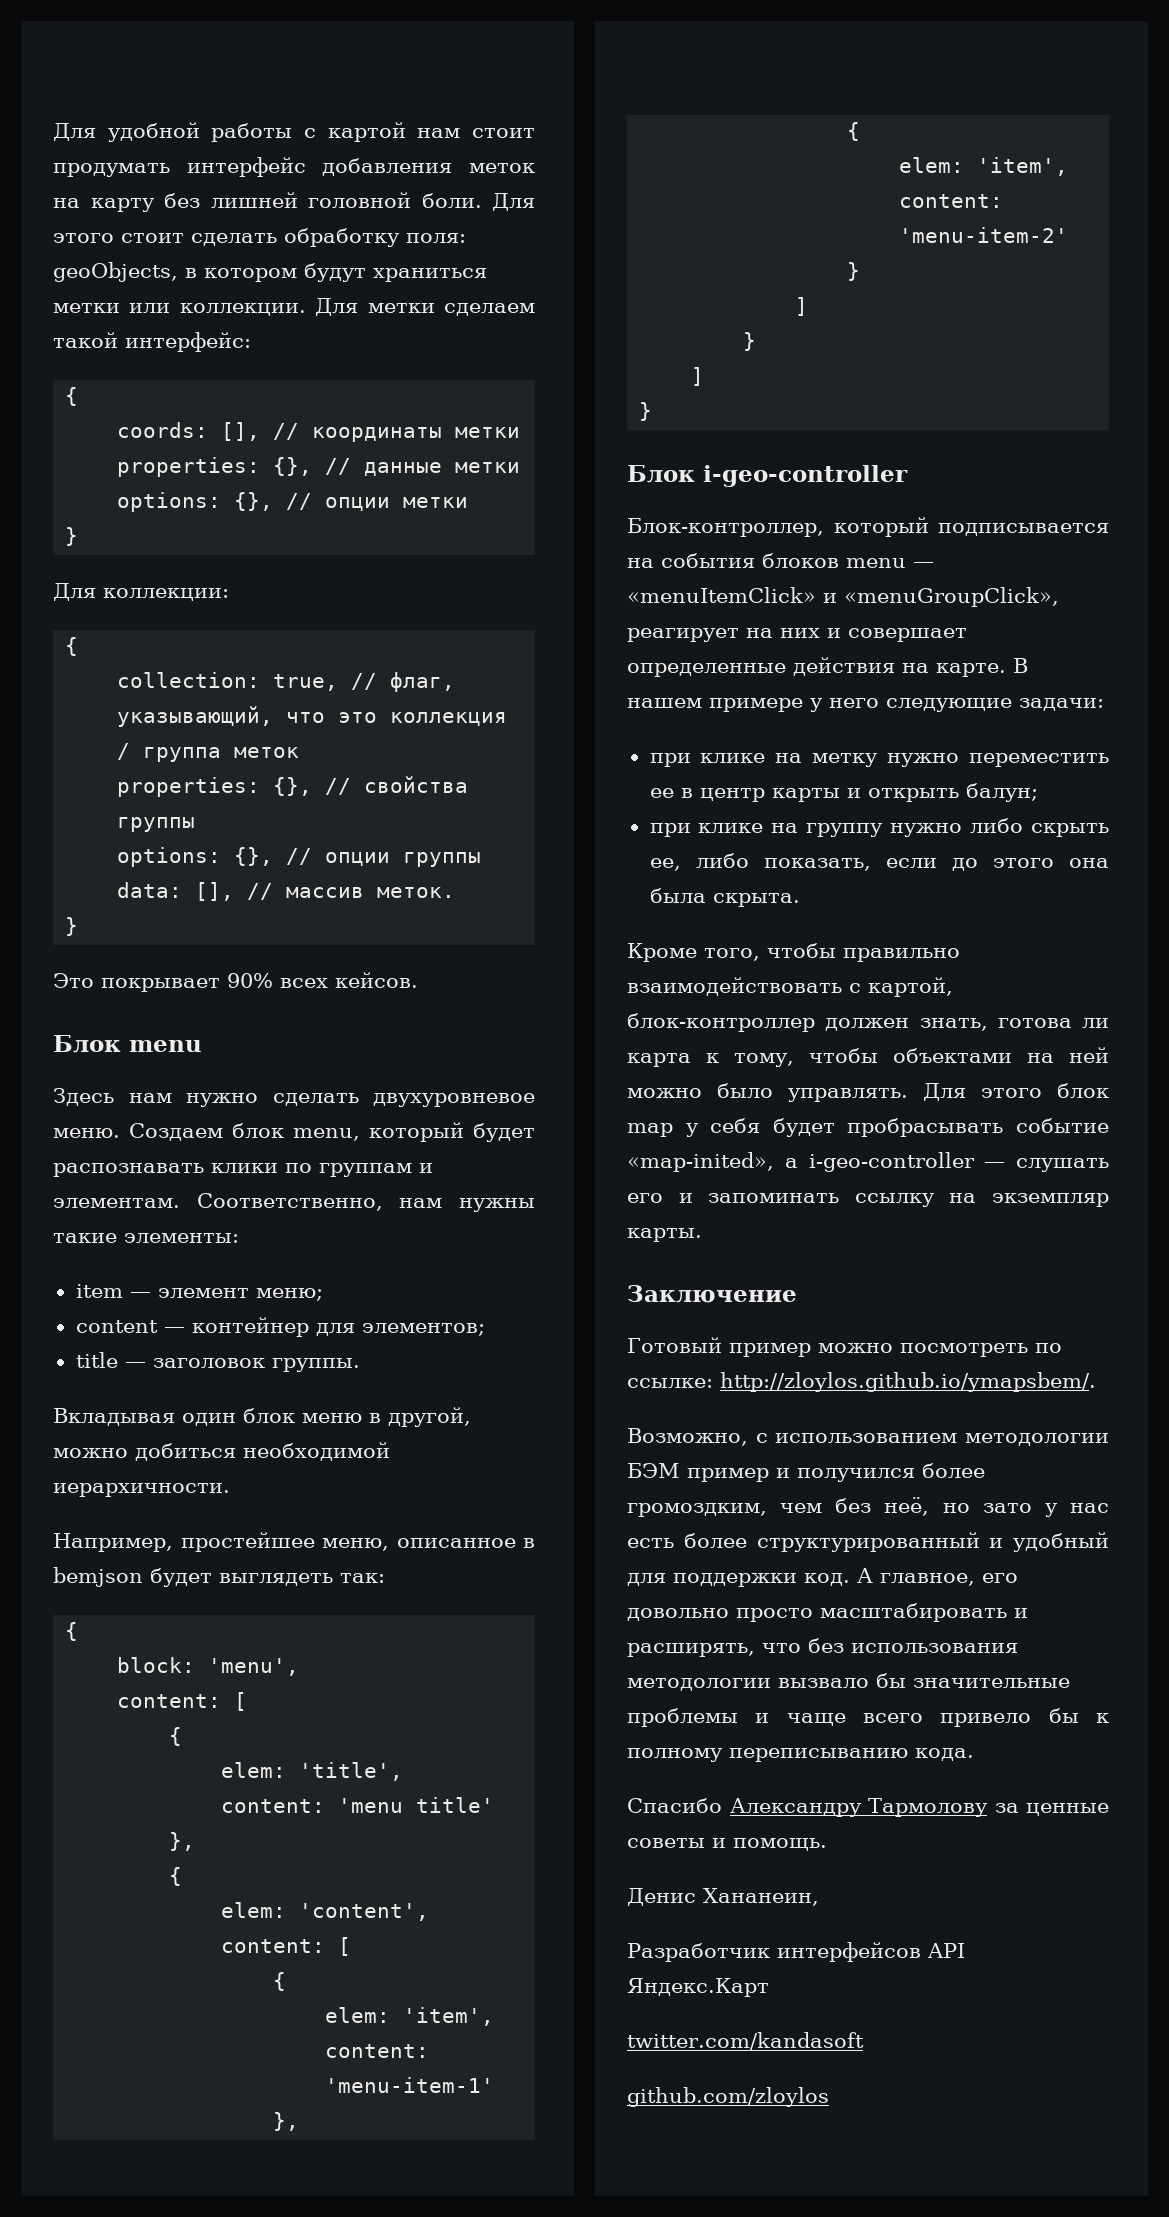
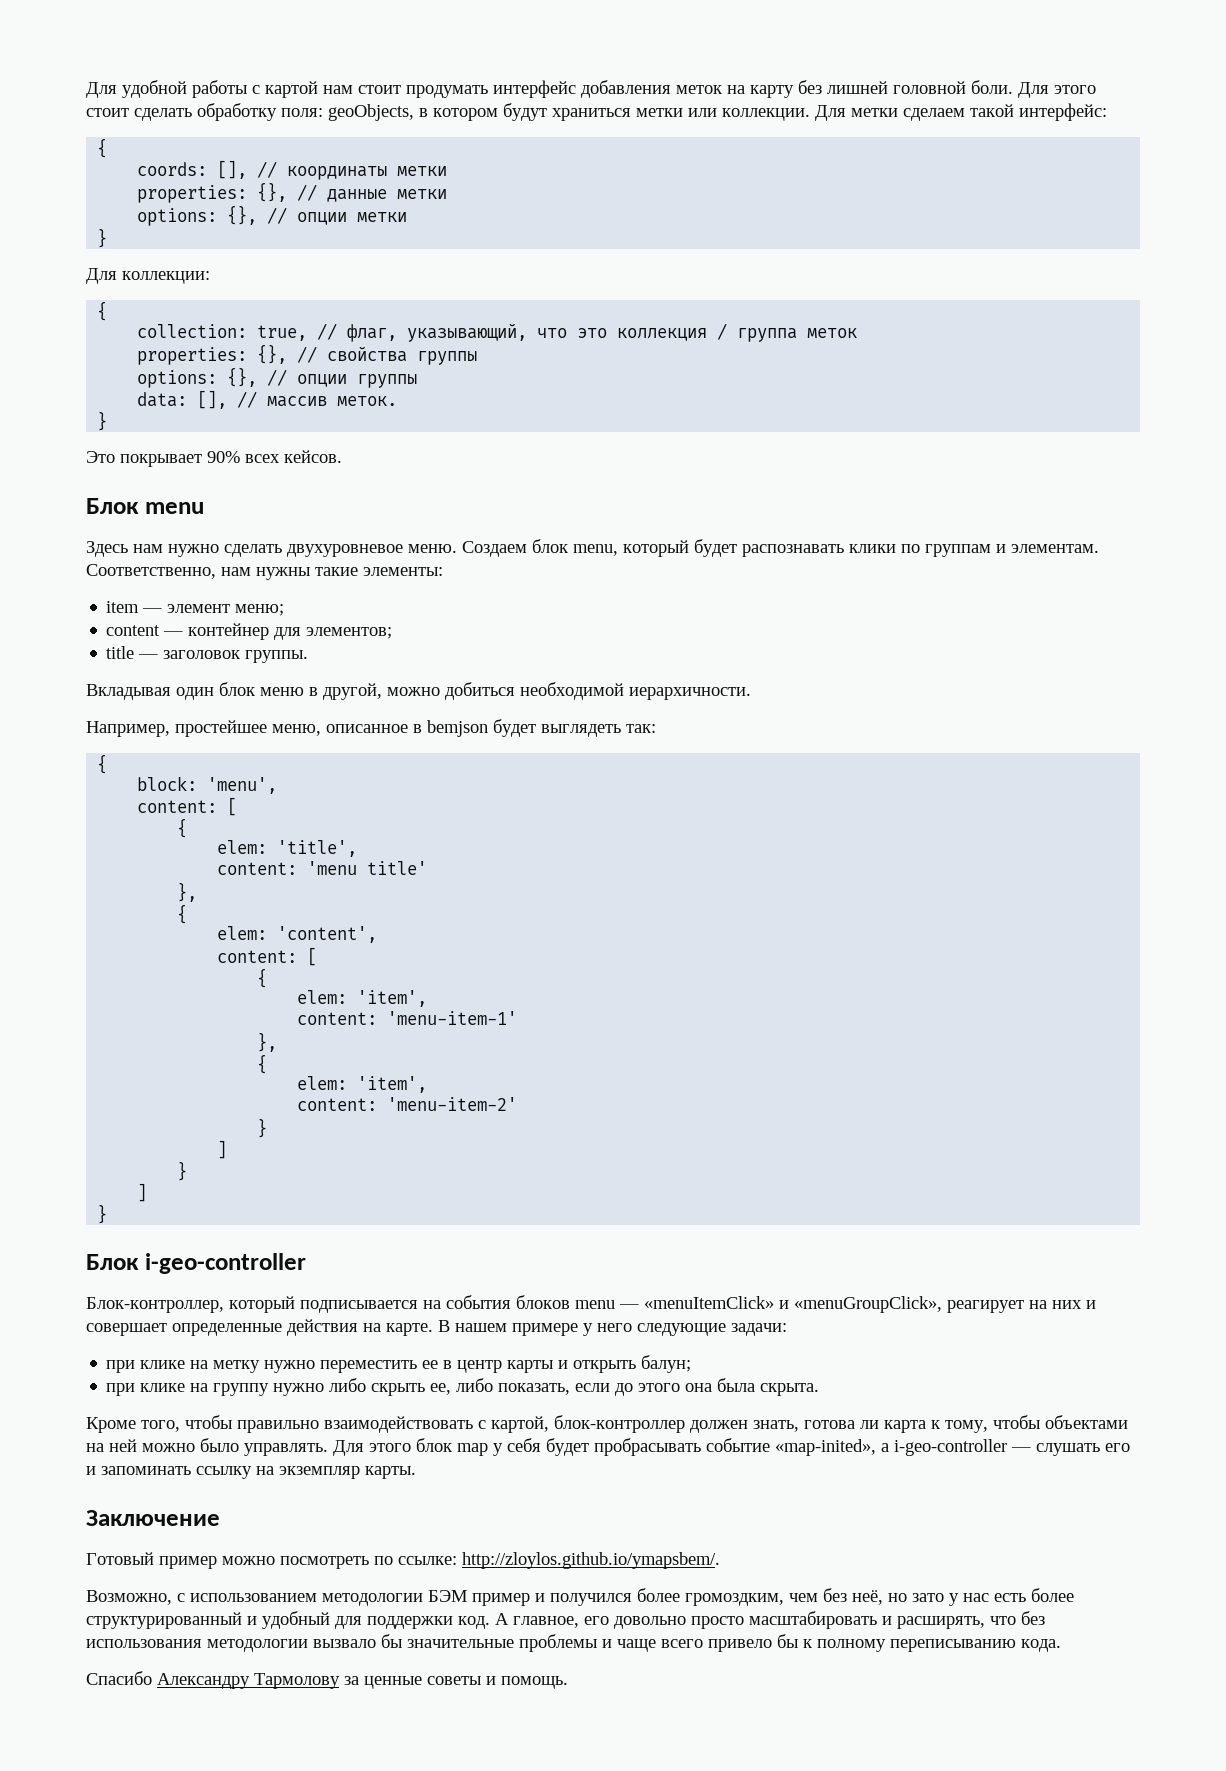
[627,1888,819,1906] [627,1942,965,1962] [627,1978,769,1997] [627,2032,864,2050] [627,2087,829,2107] // Денис Хананеин, // Разработчик интерфейсов API Яндекс.Карт // twitter.com/kandasoft // github.com/zloylos -> (568, 1682) none

